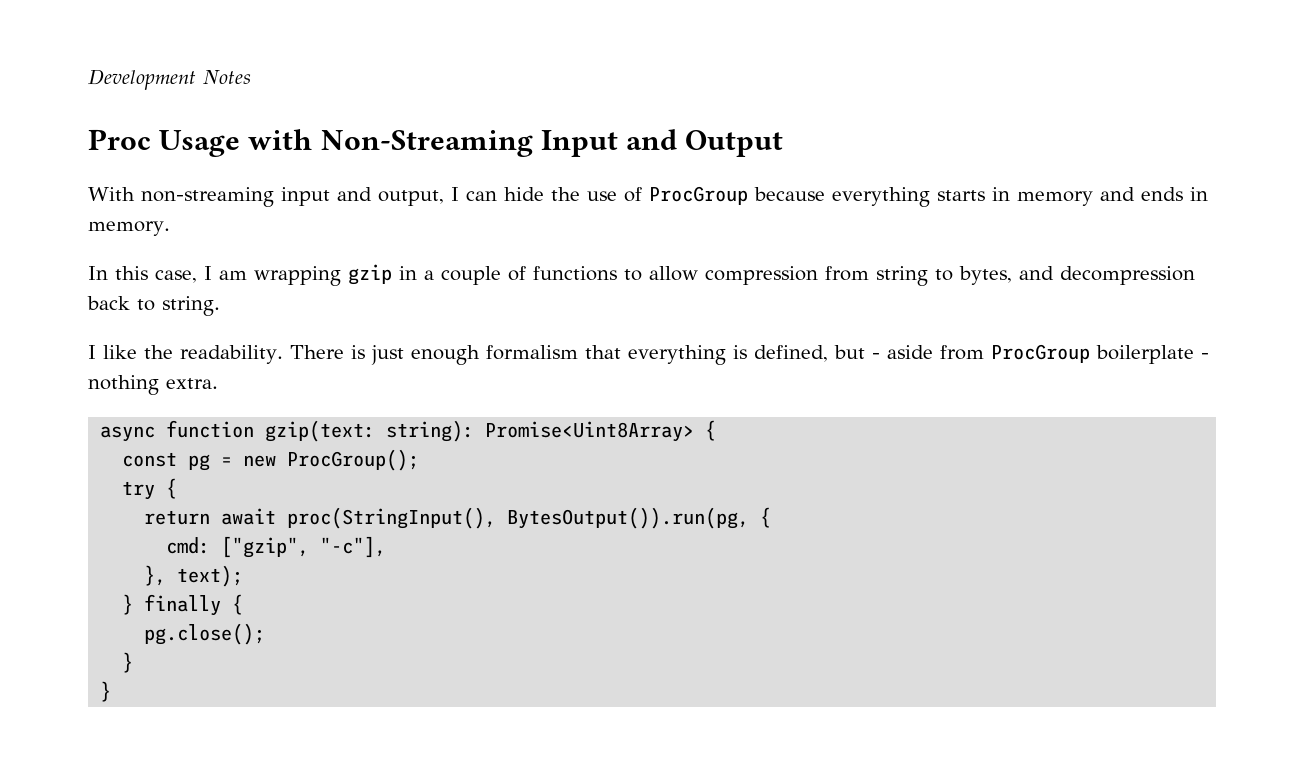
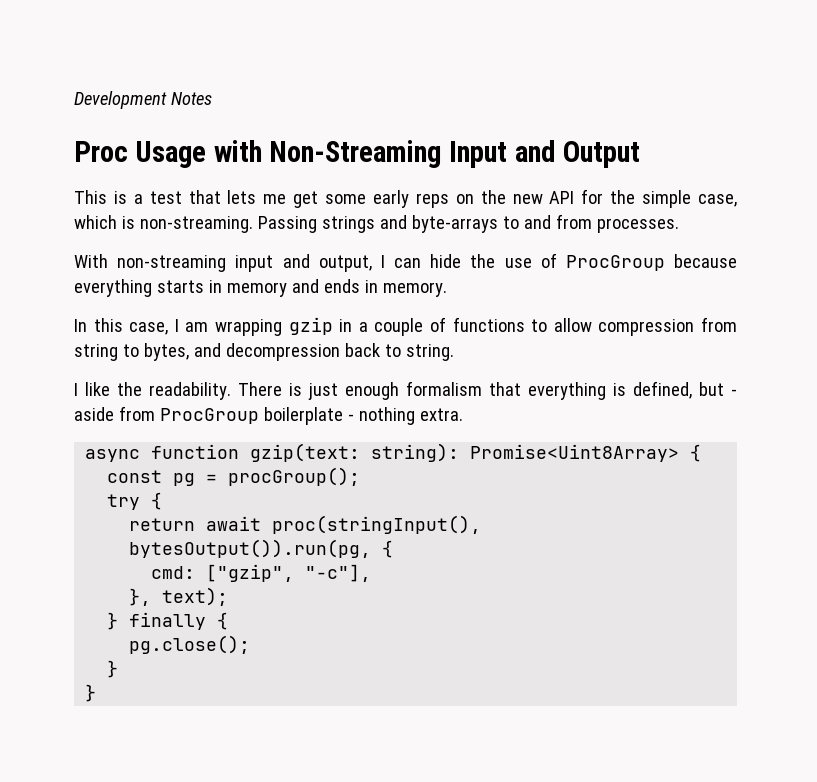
(784, 143) none -> [74,189,738,208] [74,214,679,233] // This is a test that lets me get some early reps on the new API for the simple case, which is non-streaming. Passing strings and byte-arrays to and from processes.
[243,449,420,471] new ProcGroup(); -> [228,467,361,486] procGroup();
[287,507,750,529] proc(StringInput(), BytesOutput()).run(pg, -> [272,515,482,534] [129,539,372,558] proc(stringInput(), bytesOutput()).run(pg,

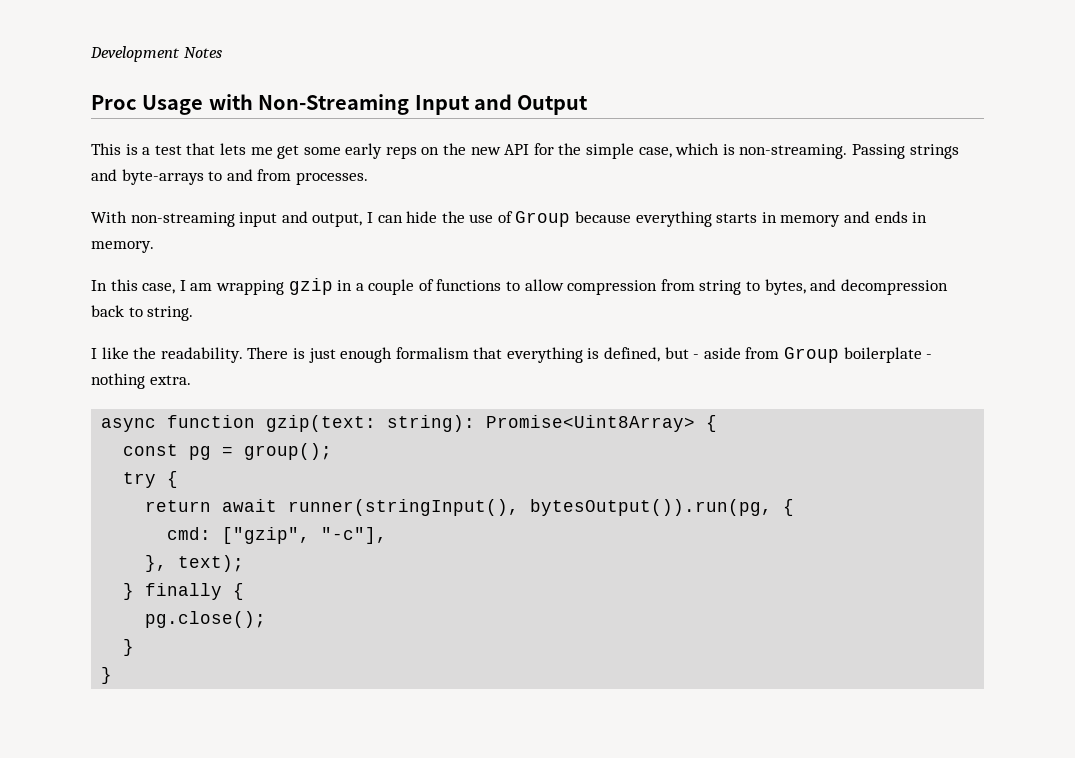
[565,255,665,271] ProcGroup -> [515,211,571,227] Group
[159,408,259,424] ProcGroup -> [784,347,840,363] Group
[228,467,361,486] procGroup(); -> [244,443,333,460] group();
[272,515,482,534] proc(stringInput(), -> [288,499,520,516] runner(stringInput(),

